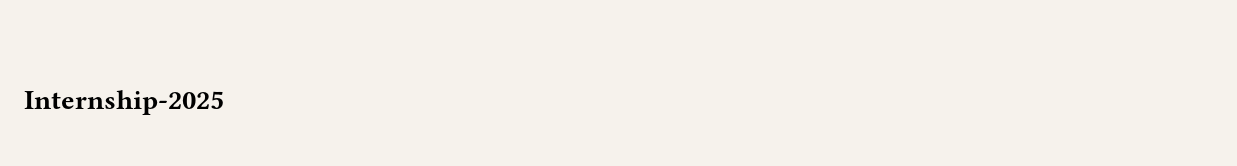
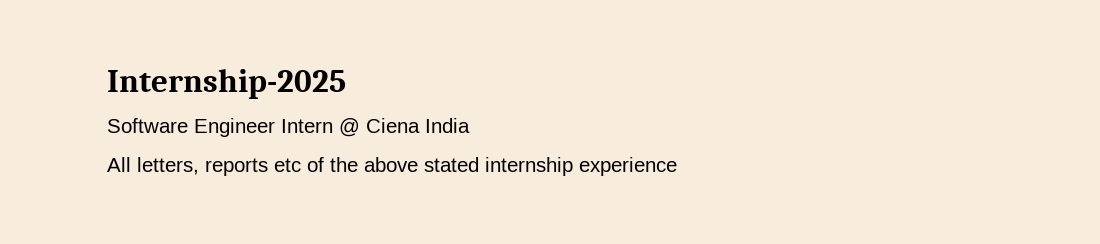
(224, 102) none -> [107,118,470,137] [107,157,677,176] // Software Engineer Intern @ Ciena India // All letters, reports etc of the above stated internship experience

